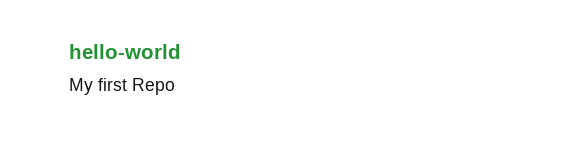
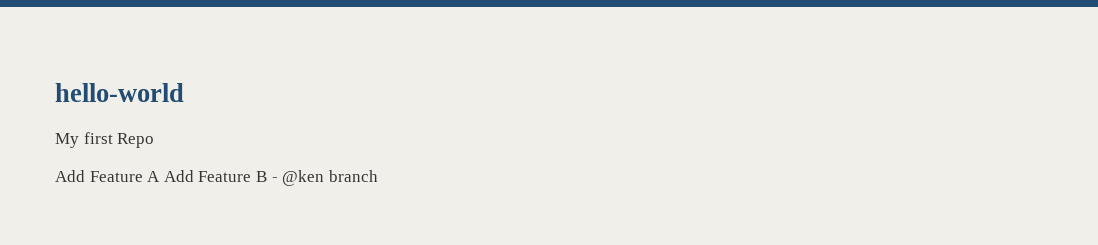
(175, 86) none -> [55,170,378,186] // Add Feature A Add Feature B - @ken branch

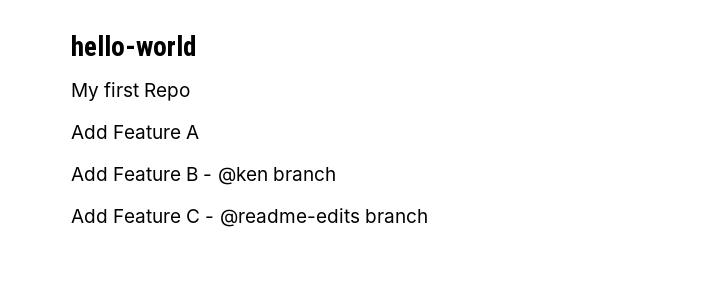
(161, 176) none -> (200, 132) //
(378, 176) none -> [71,208,428,227] // Add Feature C - @readme-edits branch

